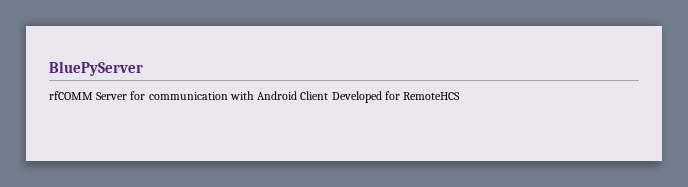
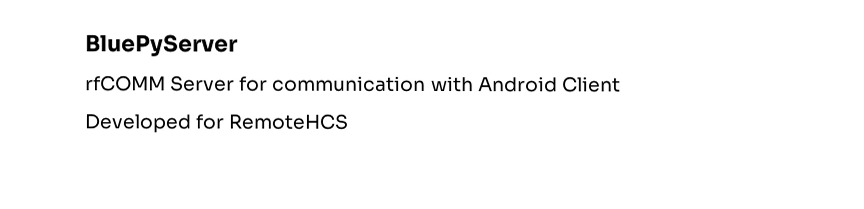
(329, 95) none -> (621, 84) //

